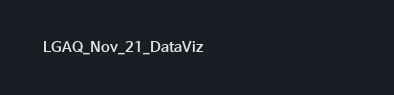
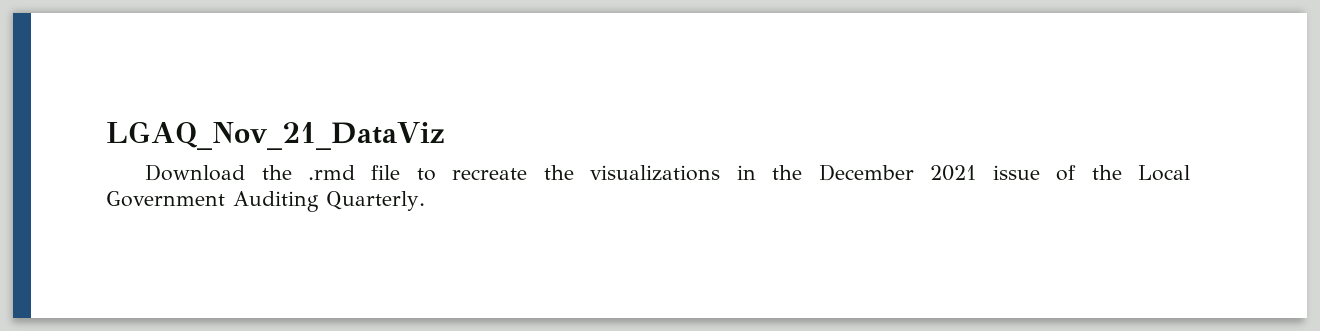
(203, 48) none -> [145,164,1191,181] [106,191,425,212] // Download the .rmd file to recreate the visualizations in the December 2021 issue of the Local Government Auditing Quarterly.

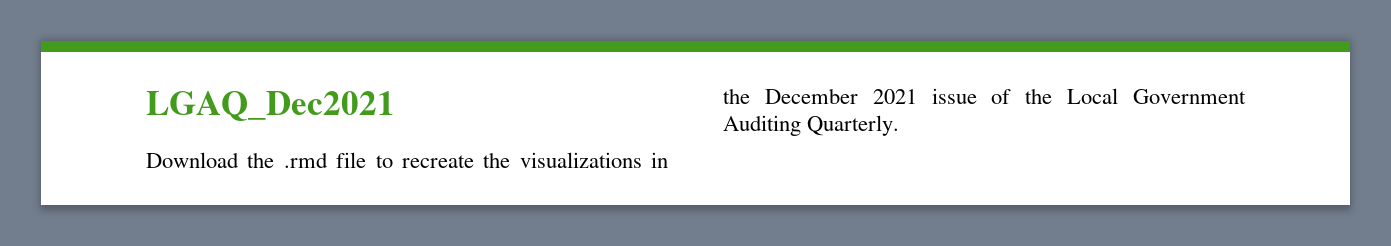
[106,121,444,150] LGAQ_Nov_21_DataViz -> [146,91,395,121] LGAQ_Dec2021

